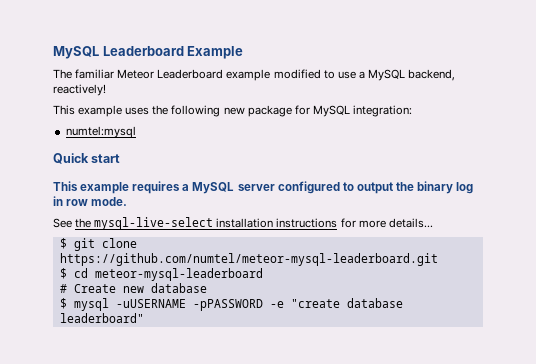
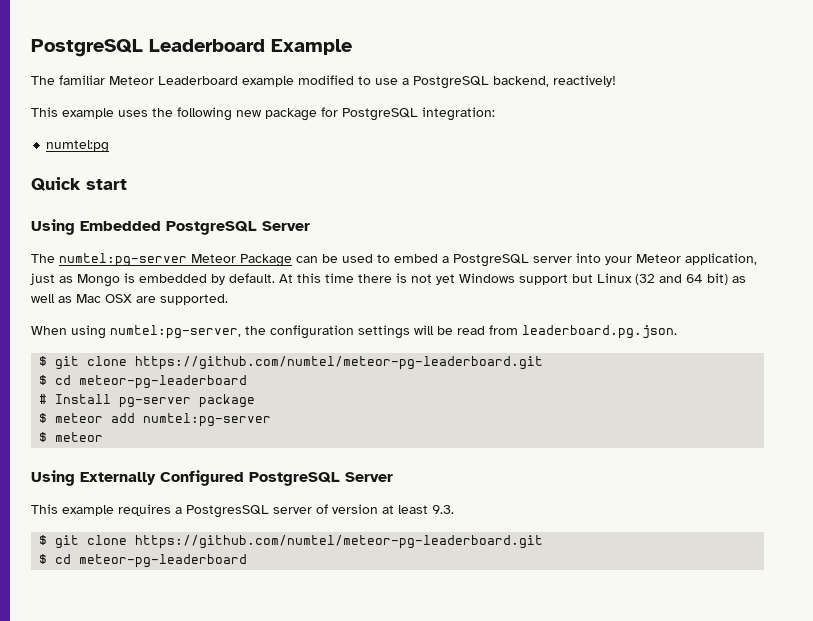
[53,46,99,59] MySQL -> [31,39,143,57] PostgreSQL
[367,69,405,81] MySQL -> [413,76,489,89] PostgreSQL
[312,105,350,117] MySQL -> [342,108,418,121] PostgreSQL
[65,126,136,138] numtel:mysql -> [46,140,110,153] numtel:pg
[53,181,474,194] [53,196,128,206] [53,217,433,230] [59,238,137,251] [59,253,438,266] [59,268,263,281] [59,283,207,293] [59,298,403,311] [59,313,144,323] This example requires a MySQL server configured to output the binary log in row mode. // See the mysql-live-select installation instructions for more details... // $ git clone https://github.com/numtel/meteor-mysql-leaderboard.git // $ cd meteor-mysql-leaderboard // # Create new database // $ mysql -uUSERNAME -pPASSWORD -e "create database leaderboard" -> [31,219,310,235] [31,253,757,267] [30,273,746,287] [31,294,228,305] [31,325,677,339] [39,356,544,370] [39,375,248,389] [39,394,256,408] [39,413,272,427] [39,432,104,442] [31,470,393,486] [31,504,454,518] [39,535,544,549] [39,554,248,568] Using Embedded PostgreSQL Server // The numtel:pg-server Meteor Package can be used to embed a PostgreSQL server into your Meteor application, just as Mongo is embedded by default. At this time there is not yet Windows support but Linux (32 and 64 bit) as well as Mac OSX are supported. // When using numtel:pg-server, the configuration settings will be read from leaderboard.pg.json. // $ git clone https://github.com/numtel/meteor-pg-leaderboard.git // $ cd meteor-pg-leaderboard // # Install pg-server package // $ meteor add numtel:pg-server // $ meteor // Using Externally Configured PostgreSQL Server // This example requires a PostgresSQL server of version at least 9.3. // $ git clone https://github.com/numtel/meteor-pg-leaderboard.git // $ cd meteor-pg-leaderboard

